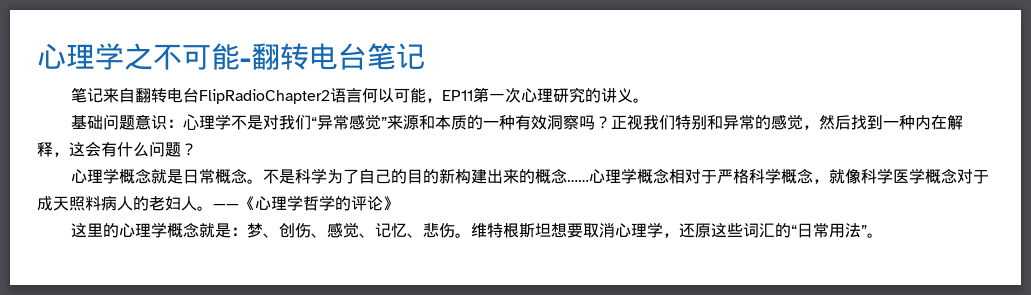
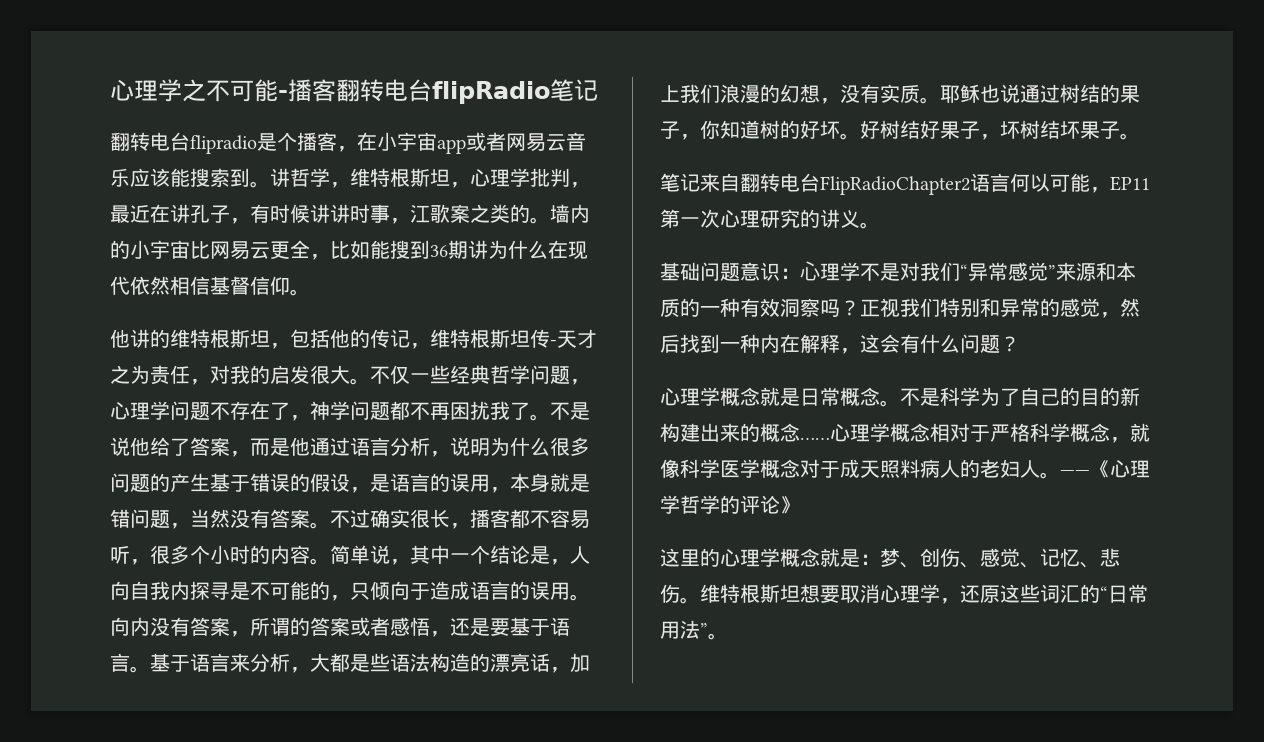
[251,43,425,70] 翻转电台笔记 -> [288,79,598,104] [110,132,586,154] [110,168,590,188] [110,204,590,224] [110,240,588,260] [110,276,310,296] [110,329,597,349] [110,365,590,385] [110,401,590,421] [110,437,590,457] [110,473,590,493] [110,509,590,529] [110,545,590,565] [110,581,590,601] [110,617,570,637] [110,653,590,673] [660,84,1140,104] [660,120,1140,140] 播客翻转电台flipRadio笔记 // 翻转电台flipradio是个播客，在小宇宙app或者网易云音乐应该能搜索到。讲哲学，维特根斯坦，心理学批判，最近在讲孔子，有时候讲讲时事，江歌案之类的。墙内的小宇宙比网易云更全，比如能搜到36期讲为什么在现代依然相信基督信仰。 // 他讲的维特根斯坦，包括他的传记，维特根斯坦传-天才之为责任，对我的启发很大。不仅一些经典哲学问题，心理学问题不存在了，神学问题都不再困扰我了。不是说他给了答案，而是他通过语言分析，说明为什么很多问题的产生基于错误的假设，是语言的误用，本身就是错问题，当然没有答案。不过确实很长，播客都不容易听，很多个小时的内容。简单说，其中一个结论是，人向自我内探寻是不可能的，只倾向于造成语言的误用。向内没有答案，所谓的答案或者感悟，还是要基于语言。基于语言来分析，大都是些语法构造的漂亮话，加上我们浪漫的幻想，没有实质。耶稣也说通过树结的果子，你知道树的好坏。好树结好果子，坏树结坏果子。

